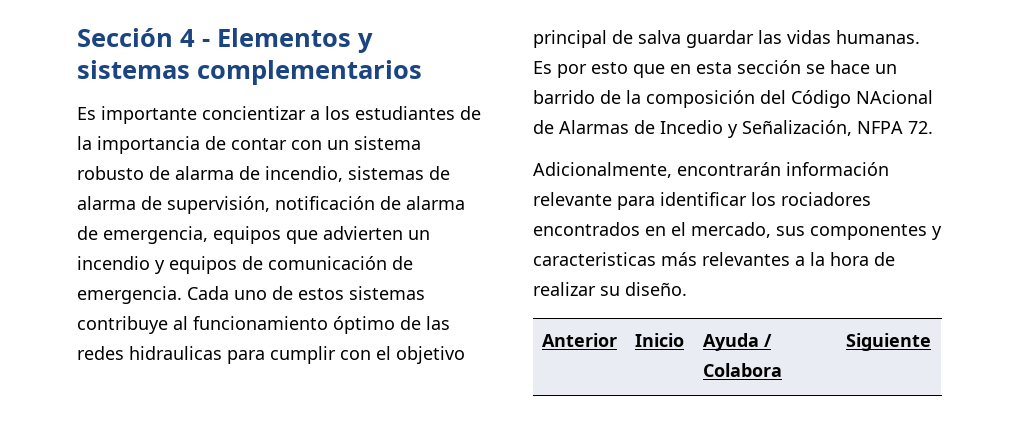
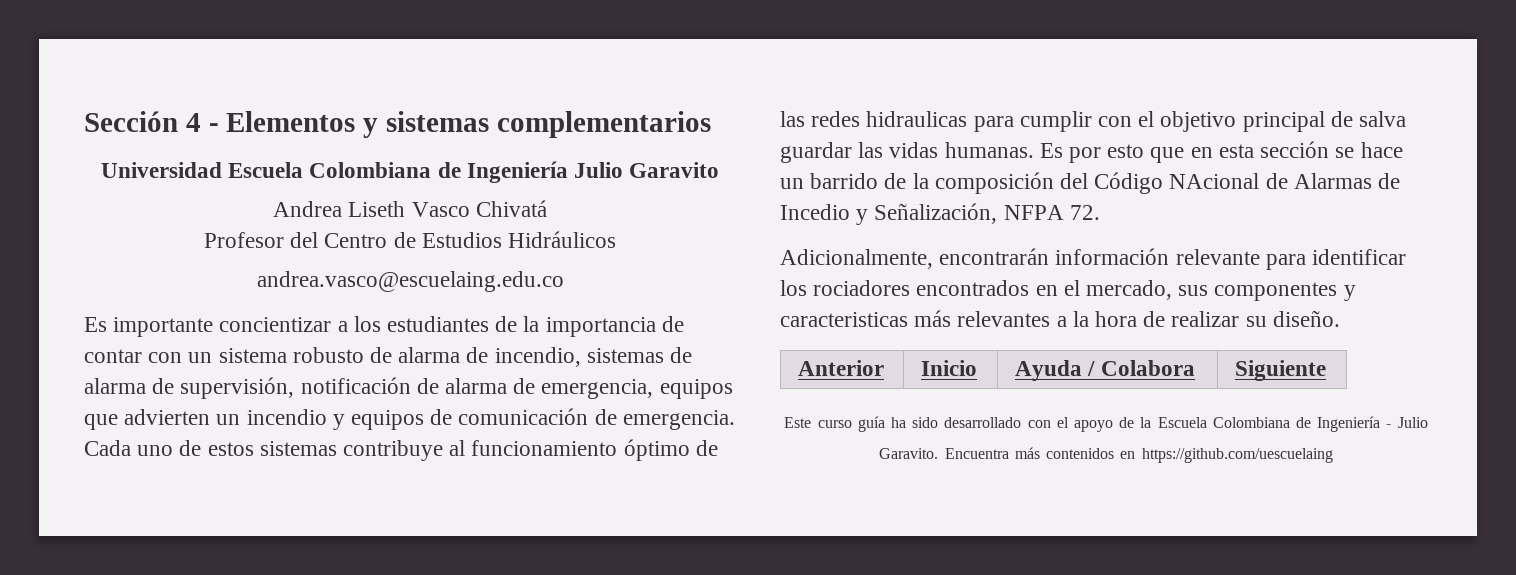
(422, 72) none -> [100,161,720,183] [273,200,547,217] [203,231,617,248] [256,271,564,292] // Universidad Escuela Colombiana de Ingeniería Julio Garavito // Andrea Liseth Vasco Chivatá // Profesor del Centro de Estudios Hidráulicos // andrea.vasco@escuelaing.edu.co
(931, 342) none -> [784,416,1428,432] [879,447,1333,463] // Este curso guía ha sido desarrollado con el apoyo de la Escuela Colombiana de Ingeniería - Julio Garavito. Encuentra más contenidos en https://github.com/uescuelaing

